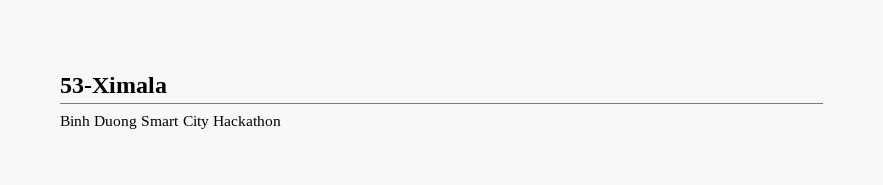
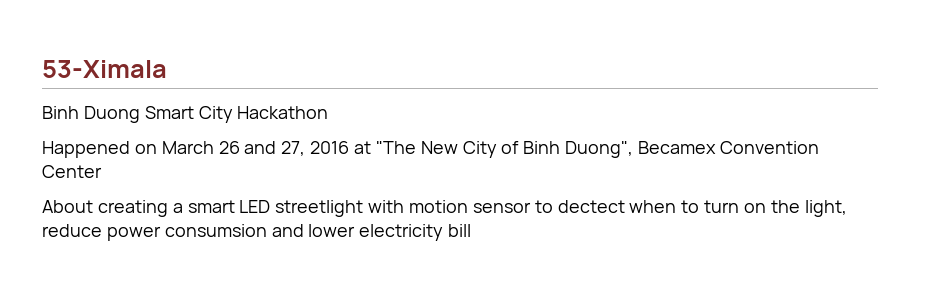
(281, 121) none -> [42,141,819,158] [42,165,102,178] [42,200,847,217] [42,224,472,241] // Happened on March 26 and 27, 2016 at "The New City of Binh Duong", Becamex Convention Center // About creating a smart LED streetlight with motion sensor to dectect when to turn on the light, reduce power consumsion and lower electricity bill

